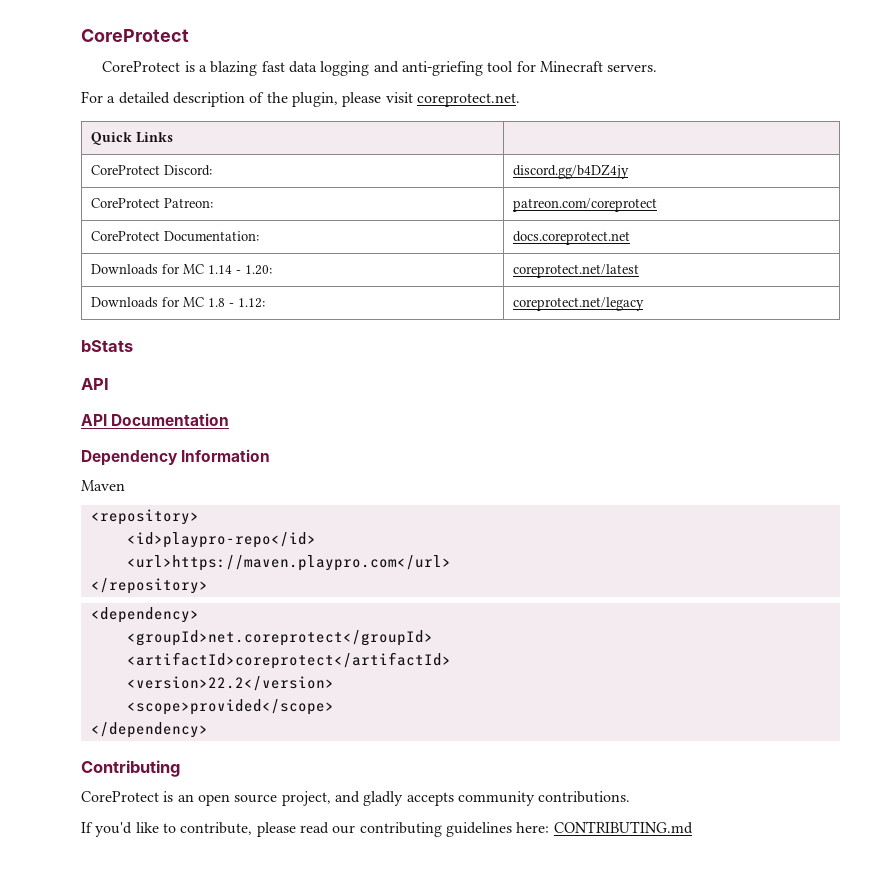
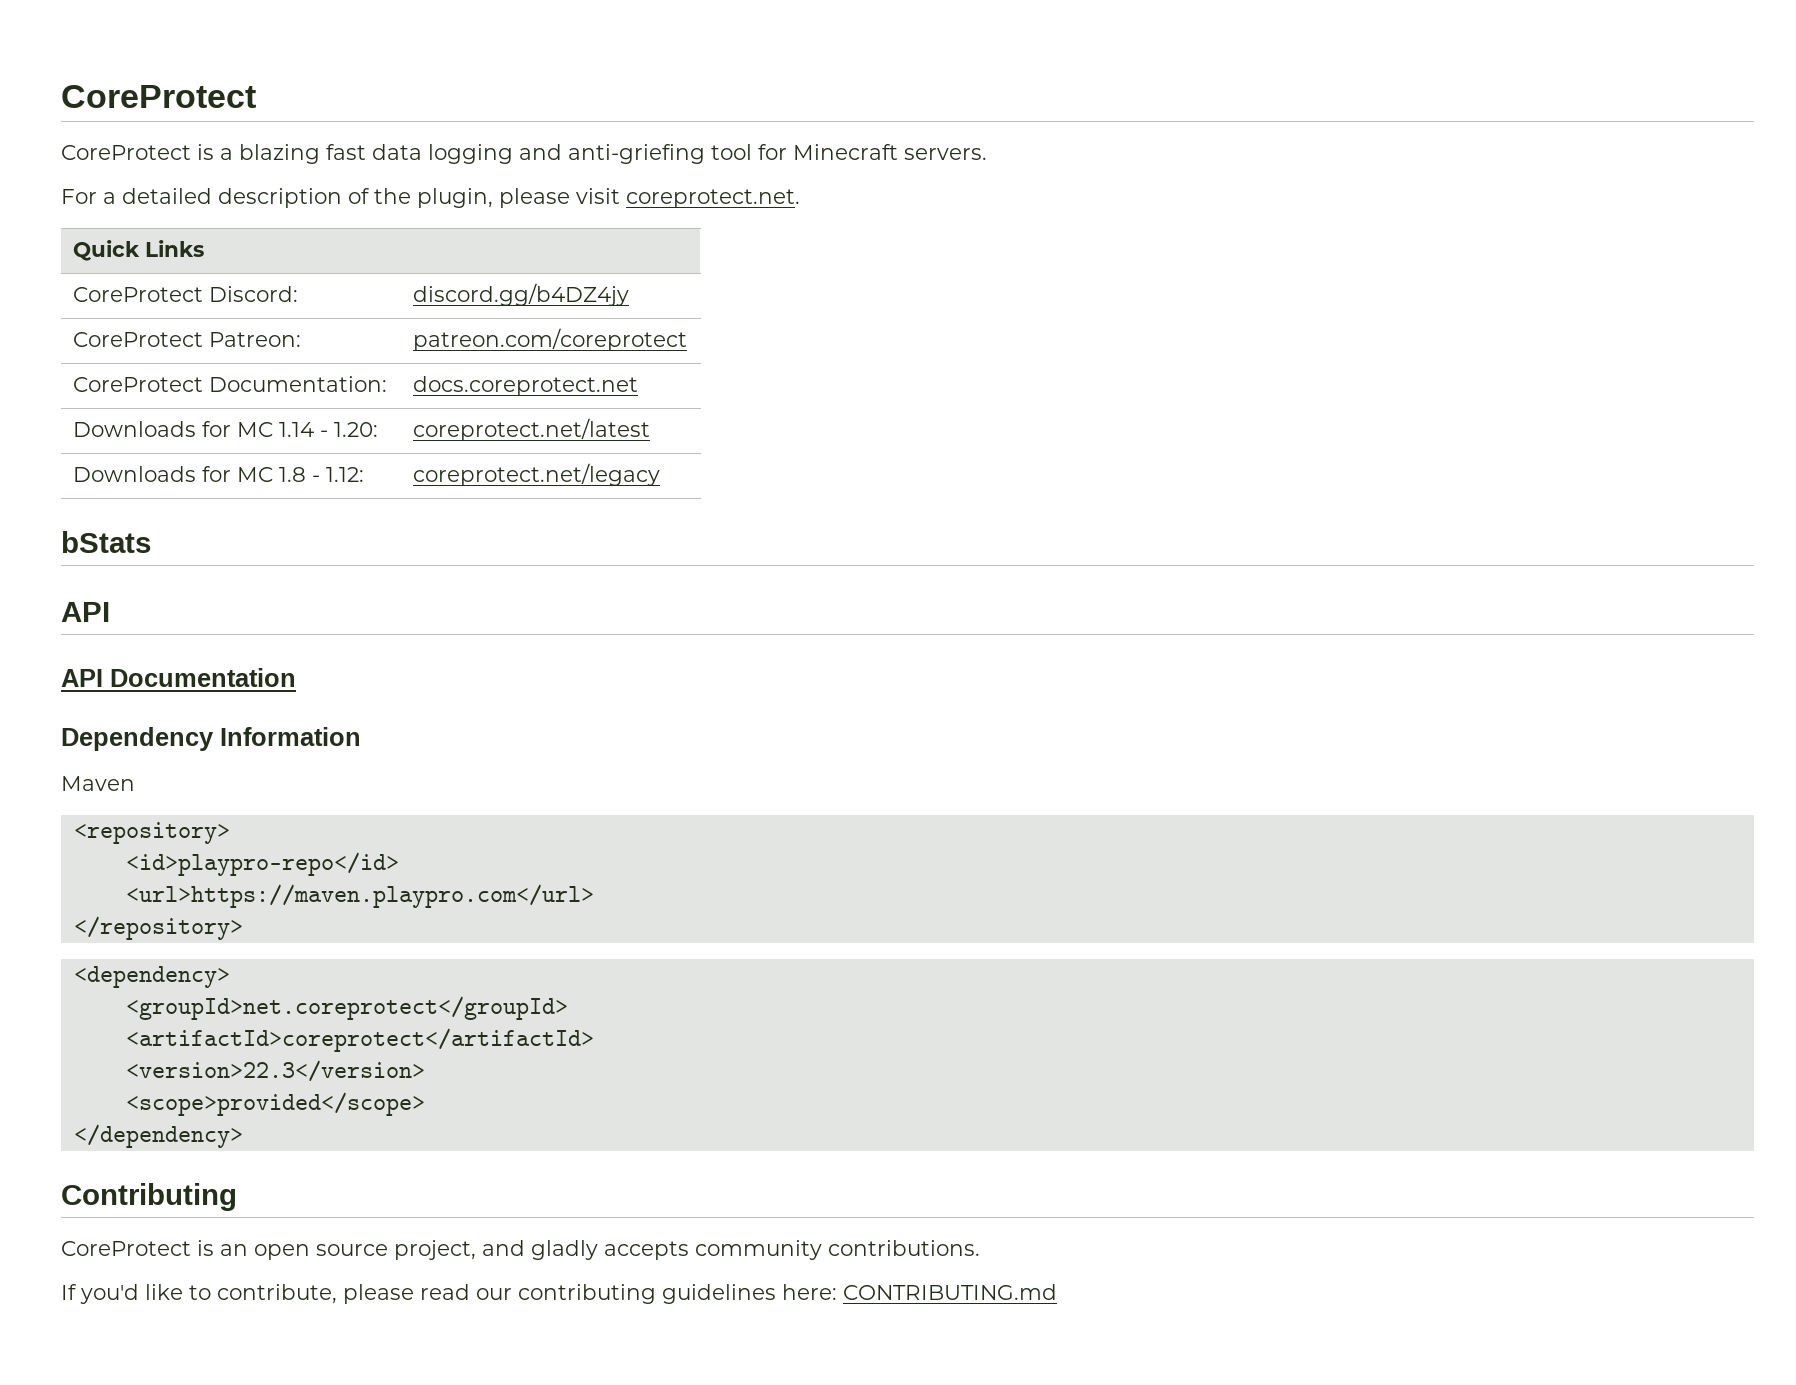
[126,676,334,691] <version>22.2</version> -> [125,1060,425,1082] <version>22.3</version>

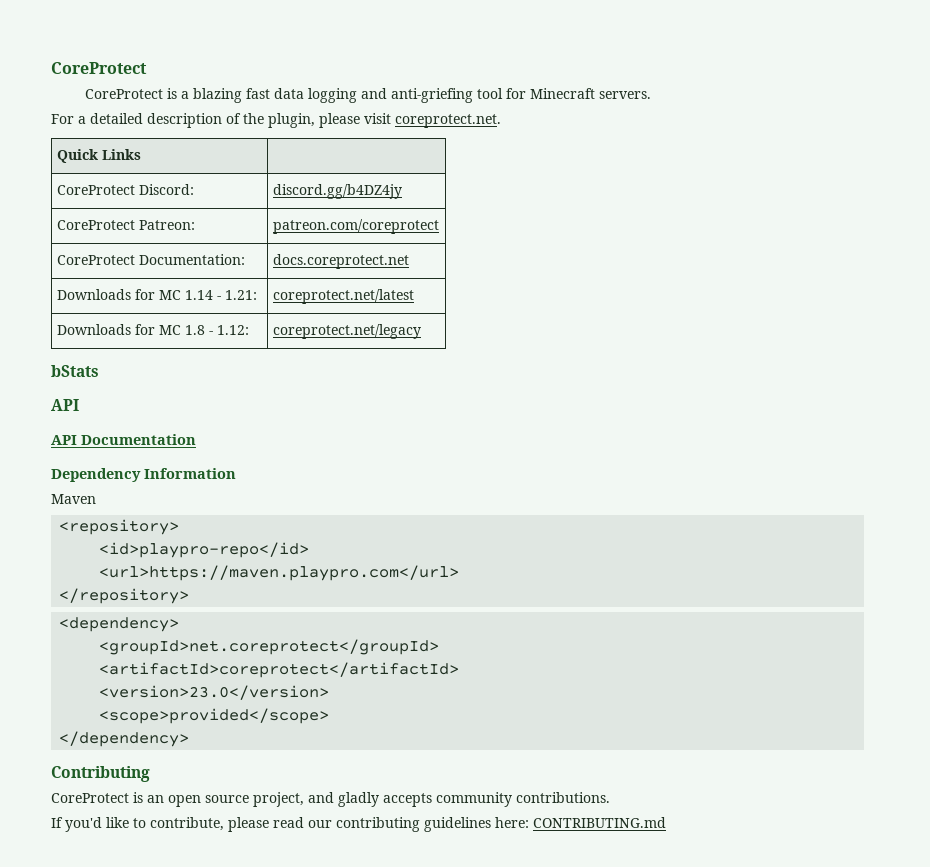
[333,422,378,437] 1.20: -> [224,290,257,300] 1.21:
[125,1060,425,1082] <version>22.3</version> -> [99,685,330,700] <version>23.0</version>

